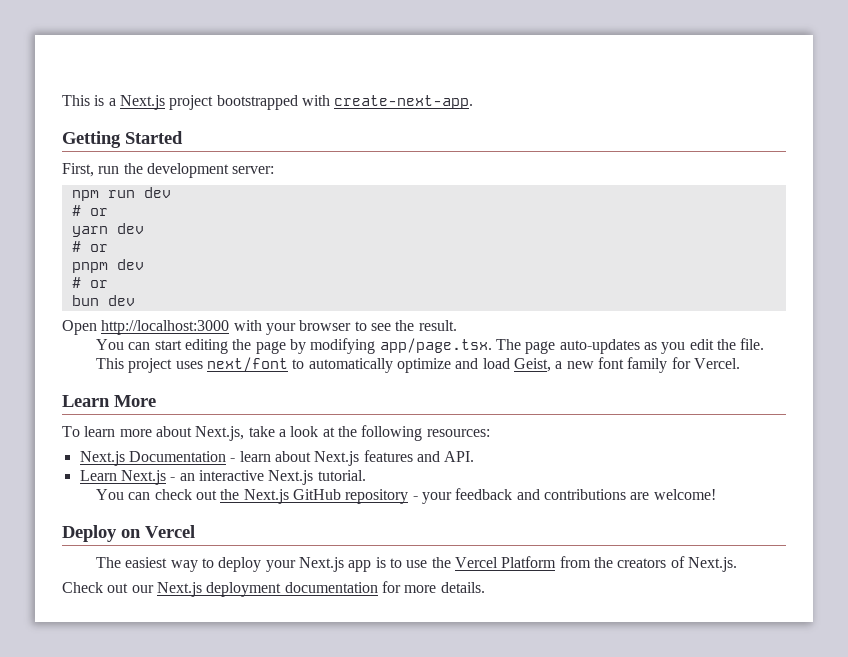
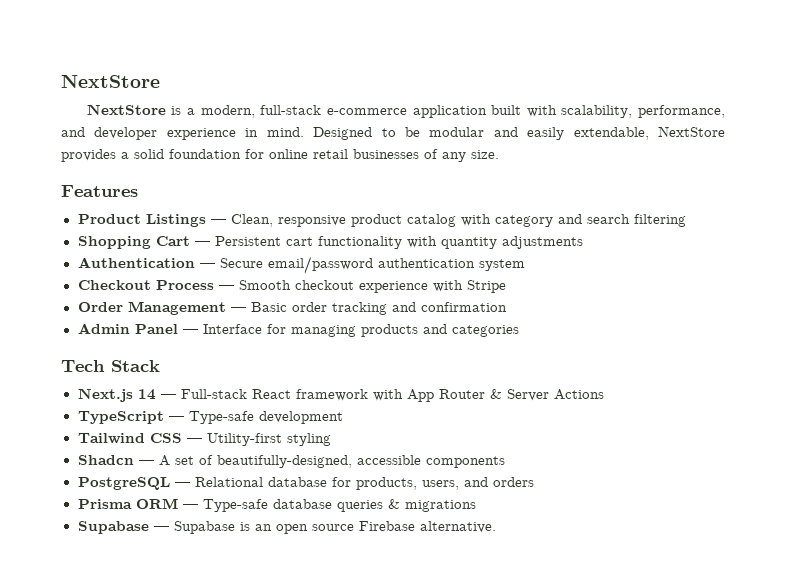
[62,95,474,110] [62,131,183,148] [62,163,275,178] [71,187,171,201] [71,205,108,216] [71,223,144,237] [71,241,108,252] [71,259,144,273] [71,277,108,288] [71,295,135,306] [62,320,457,335] [96,338,765,354] [96,357,740,373] [62,395,156,407] [62,425,490,441] [79,450,475,466] [79,470,366,485] [96,488,716,504] [62,525,195,542] [96,556,737,572] [62,581,485,597] This is a Next.js project bootstrapped with create-next-app. // Getting Started // First, run the development server: // npm run dev // # or // yarn dev // # or // pnpm dev // # or // bun dev // Open http://localhost:3000 with your browser to see the result. // You can start editing the page by modifying app/page.tsx. The page auto-updates as you edit the file. // This project uses next/font to automatically optimize and load Geist, a new font family for Vercel. // Learn More // To learn more about Next.js, take a look at the following resources: // Next.js Documentation - learn about Next.js features and API. // Learn Next.js - an interactive Next.js tutorial. // You can check out the Next.js GitHub repository - your feedback and contributions are welcome! // Deploy on Vercel // The easiest way to deploy your Next.js app is to use the Vercel Platform from the creators of Next.js. // Check out our Next.js deployment documentation for more details. -> [61,75,160,88] [86,104,725,118] [61,126,725,140] [61,149,499,162] [61,185,138,197] [77,214,686,227] [77,236,583,249] [77,256,525,274] [77,280,506,293] [77,301,507,315] [77,323,519,337] [61,360,160,372] [77,388,604,402] [77,411,343,424] [77,433,331,446] [77,455,505,468] [77,477,534,490] [77,498,476,512] [77,521,496,534] NextStore // NextStore is a modern, full-stack e-commerce application built with scalability, performance, and developer experience in mind. Designed to be modular and easily extendable, NextStore provides a solid foundation for online retail businesses of any size. // Features // Product Listings — Clean, responsive product catalog with category and search filtering // Shopping Cart — Persistent cart functionality with quantity adjustments // Authentication — Secure email/password authentication system // Checkout Process — Smooth checkout experience with Stripe // Order Management — Basic order tracking and confirmation // Admin Panel — Interface for managing products and categories // Tech Stack // Next.js 14 — Full-stack React framework with App Router & Server Actions // TypeScript — Type-safe development // Tailwind CSS — Utility-first styling // Shadcn — A set of beautifully-designed, accessible components // PostgreSQL — Relational database for products, users, and orders // Prisma ORM — Type-safe database queries & migrations // Supabase — Supabase is an open source Firebase alternative.

